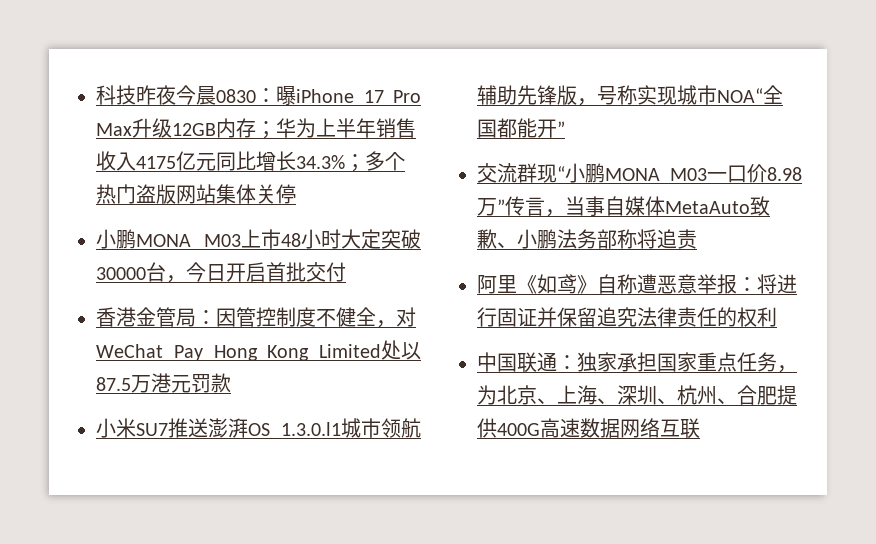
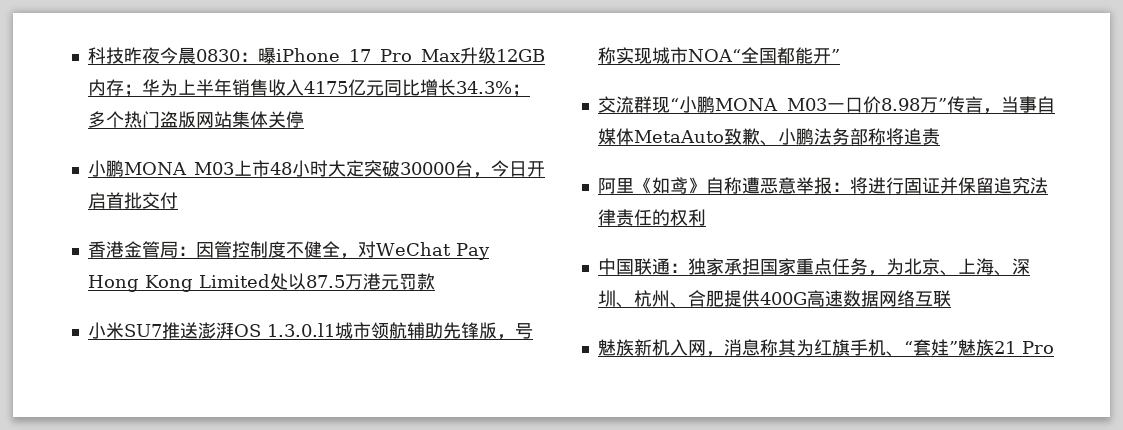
(700, 428) none -> [597,339,1054,357] // 魅族新机入网，消息称其为红旗手机、“套娃”魅族21 Pro

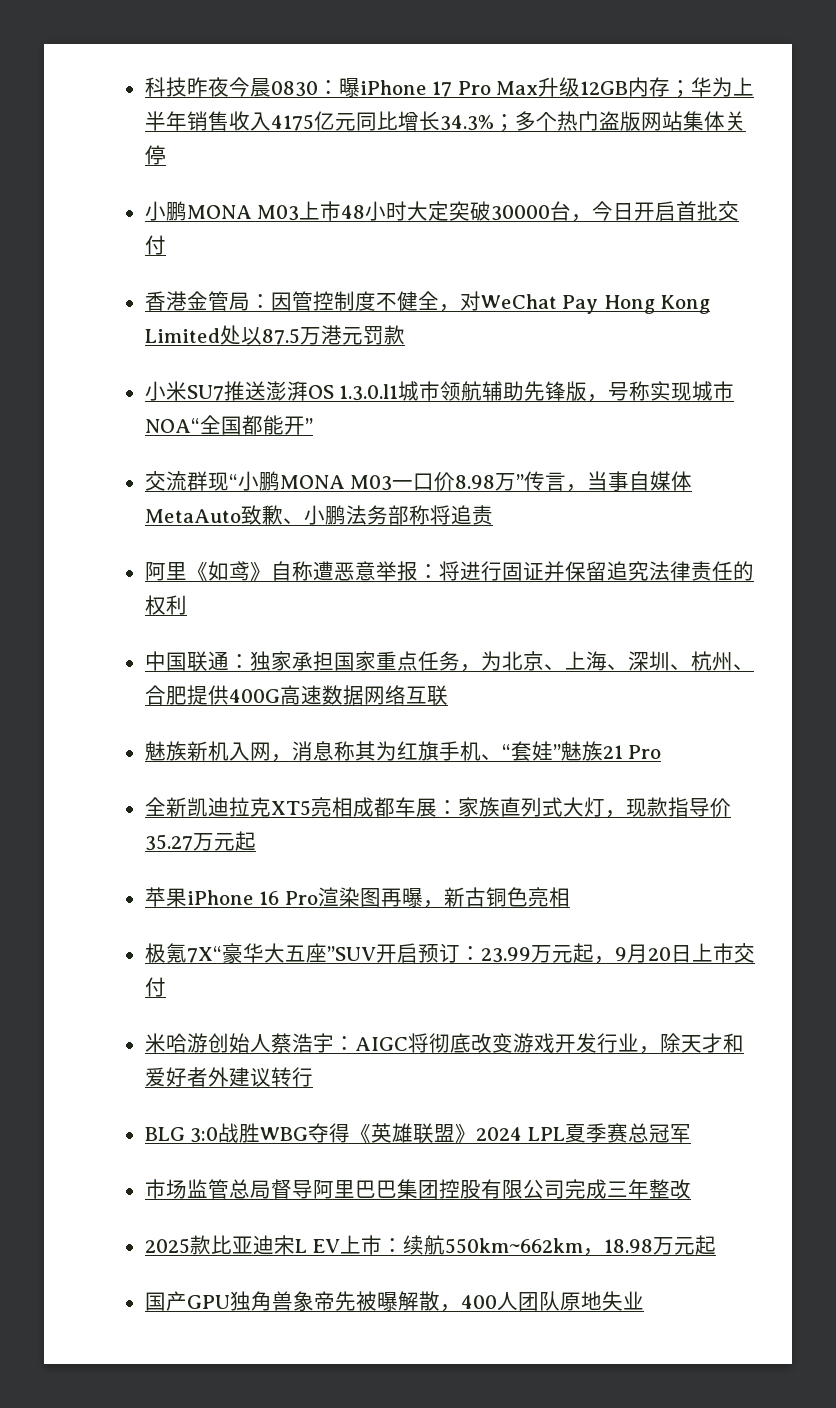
(1054, 347) none -> [144,797,731,818] [144,831,256,851] [144,887,570,908] [144,943,755,964] [144,977,166,997] [144,1033,744,1054] [144,1067,313,1087] [144,1123,691,1144] [144,1179,691,1199] [144,1235,717,1256] [144,1291,644,1312] // 全新凯迪拉克XT5亮相成都车展：家族直列式大灯，现款指导价35.27万元起 // 苹果iPhone 16 Pro渲染图再曝，新古铜色亮相 // 极氪7X“豪华大五座”SUV开启预订：23.99万元起，9月20日上市交付 // 米哈游创始人蔡浩宇：AIGC将彻底改变游戏开发行业，除天才和爱好者外建议转行 // BLG 3:0战胜WBG夺得《英雄联盟》2024 LPL夏季赛总冠军 // 市场监管总局督导阿里巴巴集团控股有限公司完成三年整改 // 2025款比亚迪宋L EV上市：续航550km~662km，18.98万元起 // 国产GPU独角兽象帝先被曝解散，400人团队原地失业

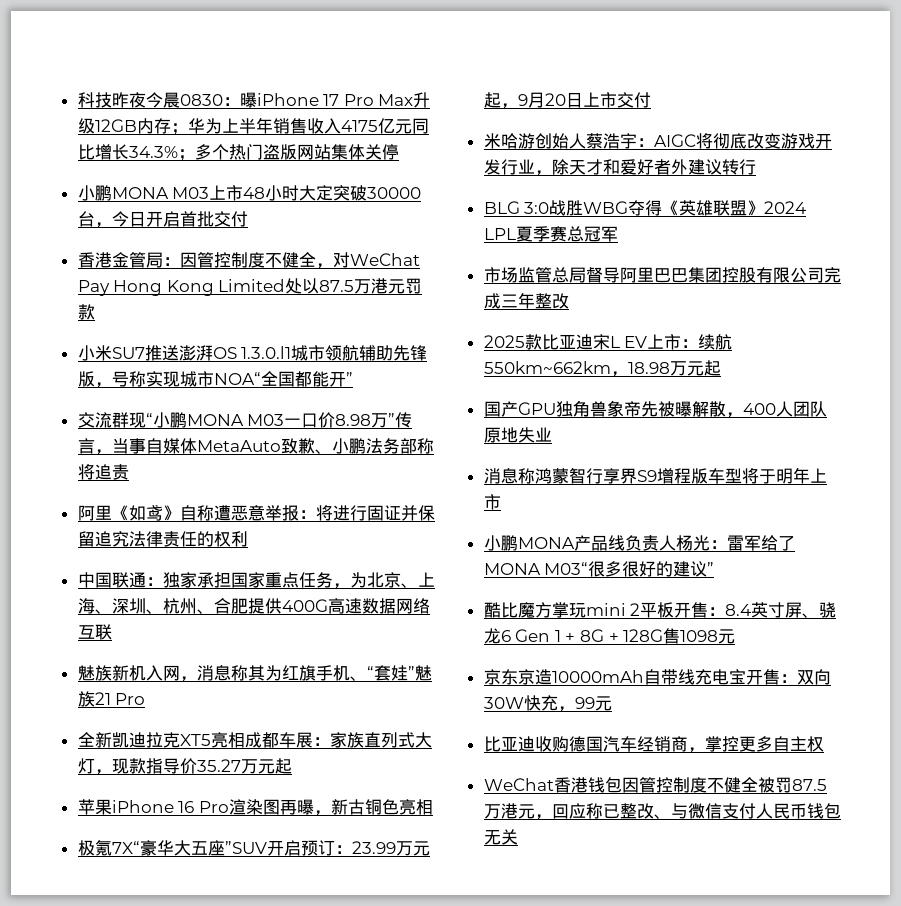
(644, 1300) none -> [483,467,827,484] [483,494,501,510] [483,535,795,551] [483,561,715,577] [483,602,837,618] [483,628,736,644] [483,669,831,685] [483,695,612,712] [483,736,824,753] [483,777,827,793] [483,803,841,820] [483,829,518,845] // 消息称鸿蒙智行享界S9增程版车型将于明年上市 // 小鹏MONA产品线负责人杨光：雷军给了MONA M03“很多很好的建议” // 酷比魔方掌玩mini 2平板开售：8.4英寸屏、骁龙6 Gen 1 + 8G + 128G售1098元 // 京东京造10000mAh自带线充电宝开售：双向30W快充，99元 // 比亚迪收购德国汽车经销商，掌控更多自主权 // WeChat香港钱包因管控制度不健全被罚87.5万港元，回应称已整改、与微信支付人民币钱包无关

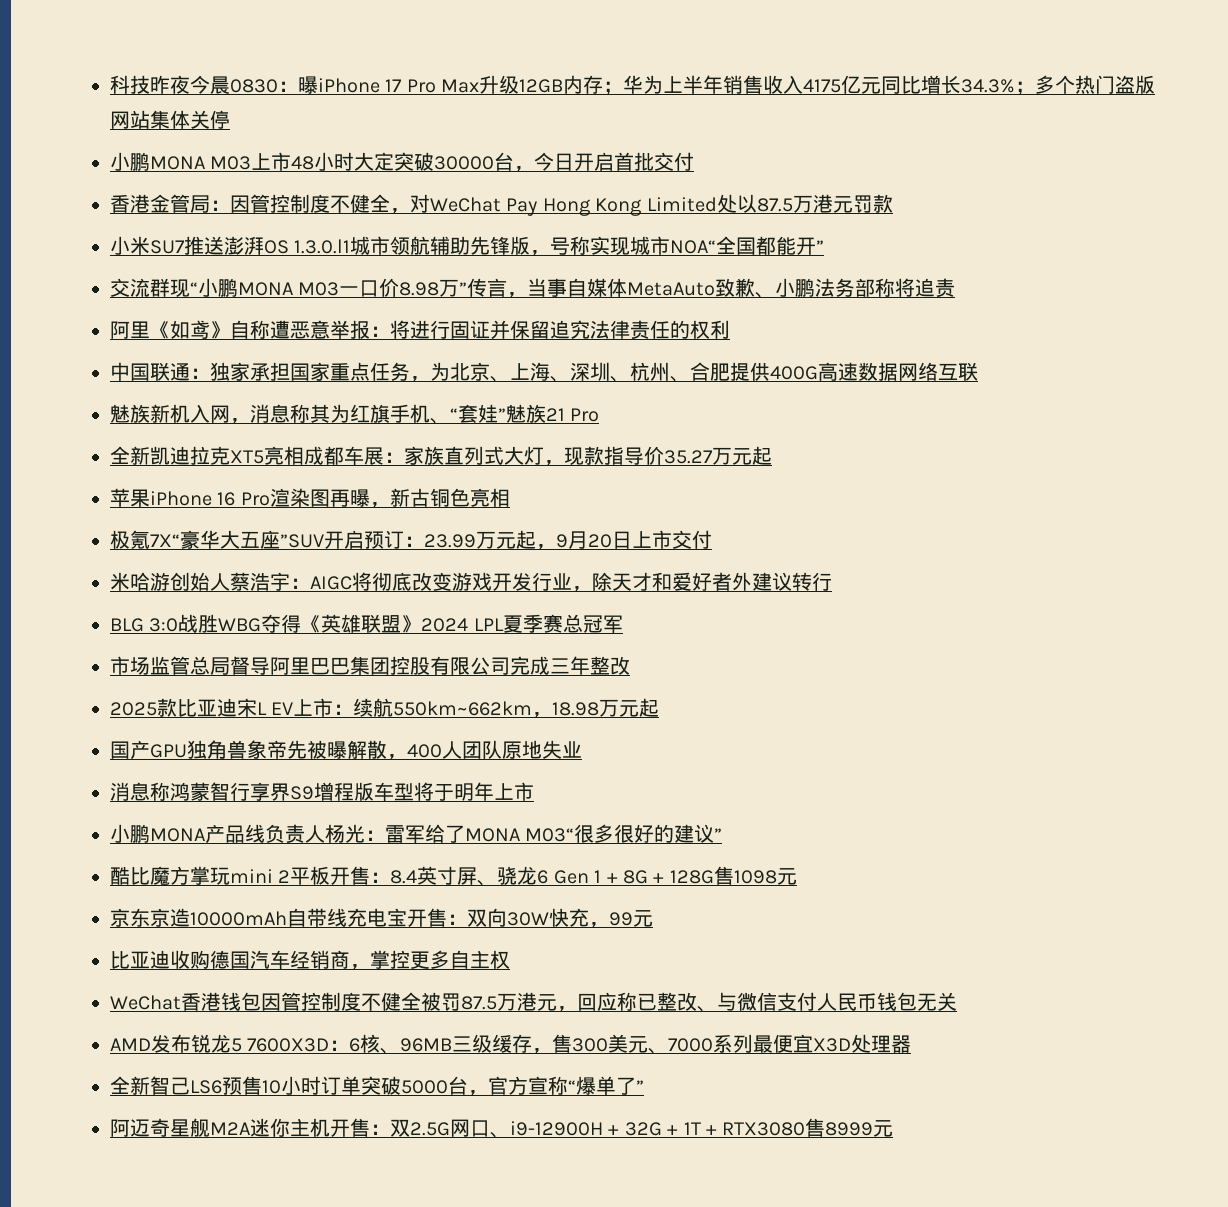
(518, 837) none -> [110,1034,912,1054] [110,1076,644,1096] [110,1118,894,1138] // AMD发布锐龙5 7600X3D：6核、96MB三级缓存，售300美元、7000系列最便宜X3D处理器 // 全新智己LS6预售10小时订单突破5000台，官方宣称“爆单了” // 阿迈奇星舰M2A迷你主机开售：双2.5G网口、i9-12900H + 32G + 1T + RTX3080售8999元

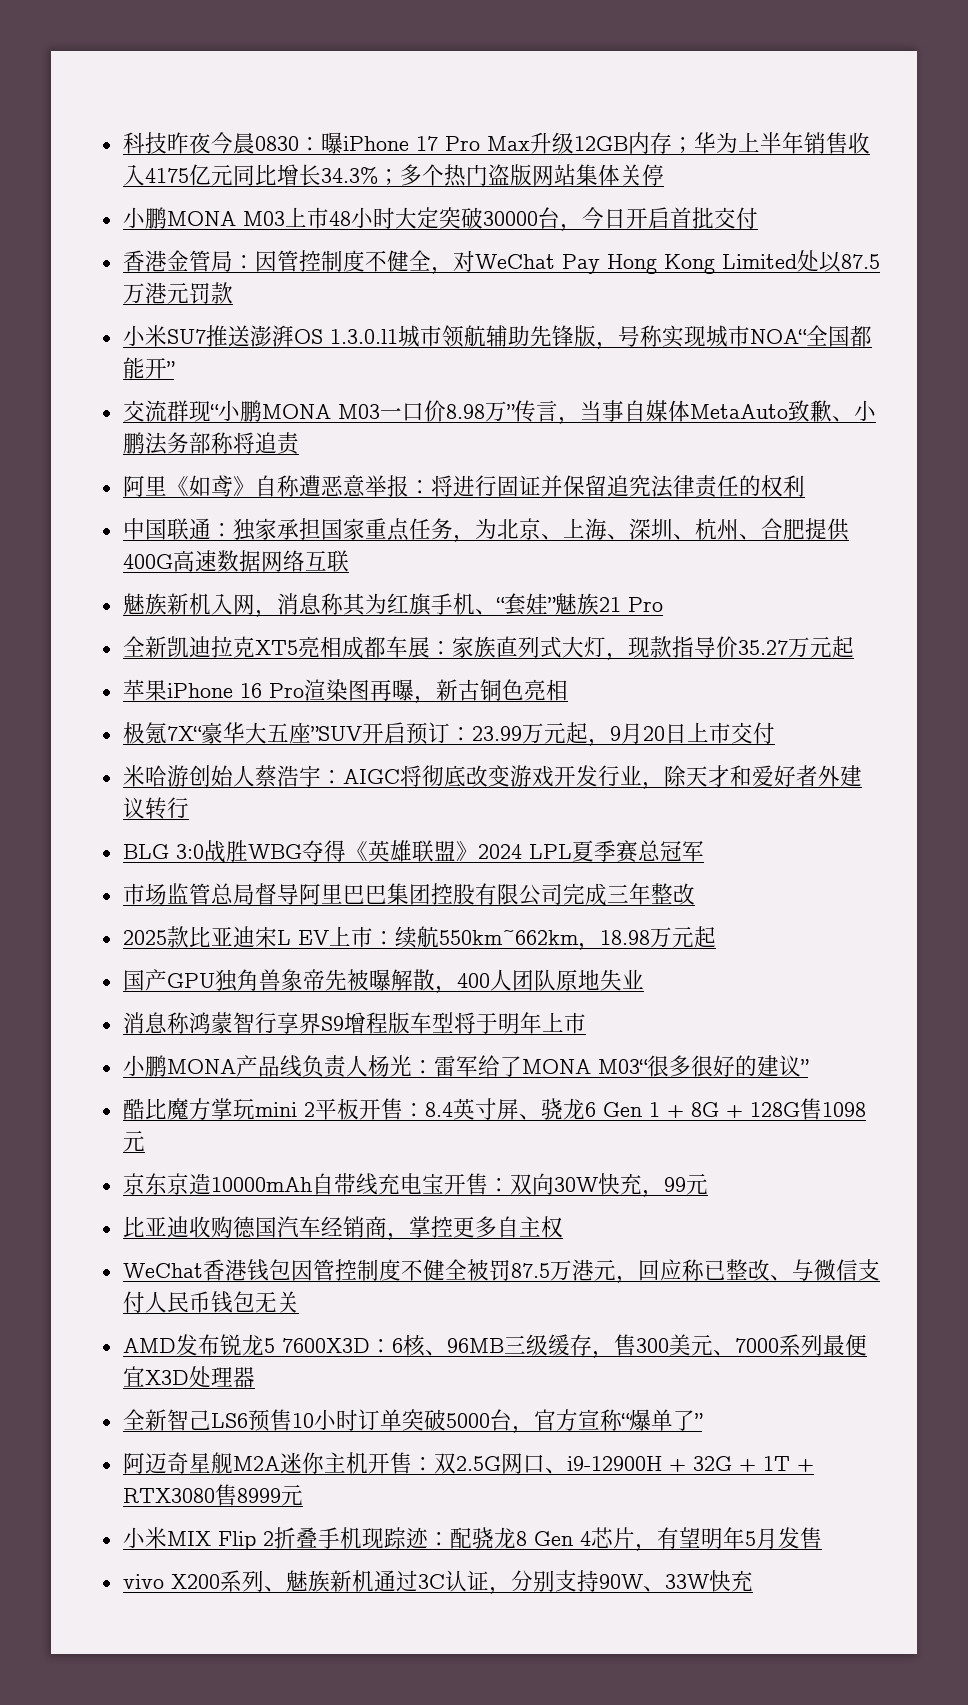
(894, 1128) none -> [122,1527,822,1552] [122,1570,753,1595] // 小米MIX Flip 2折叠手机现踪迹：配骁龙8 Gen 4芯片，有望明年5月发售 // vivo X200系列、魅族新机通过3C认证，分别支持90W、33W快充

